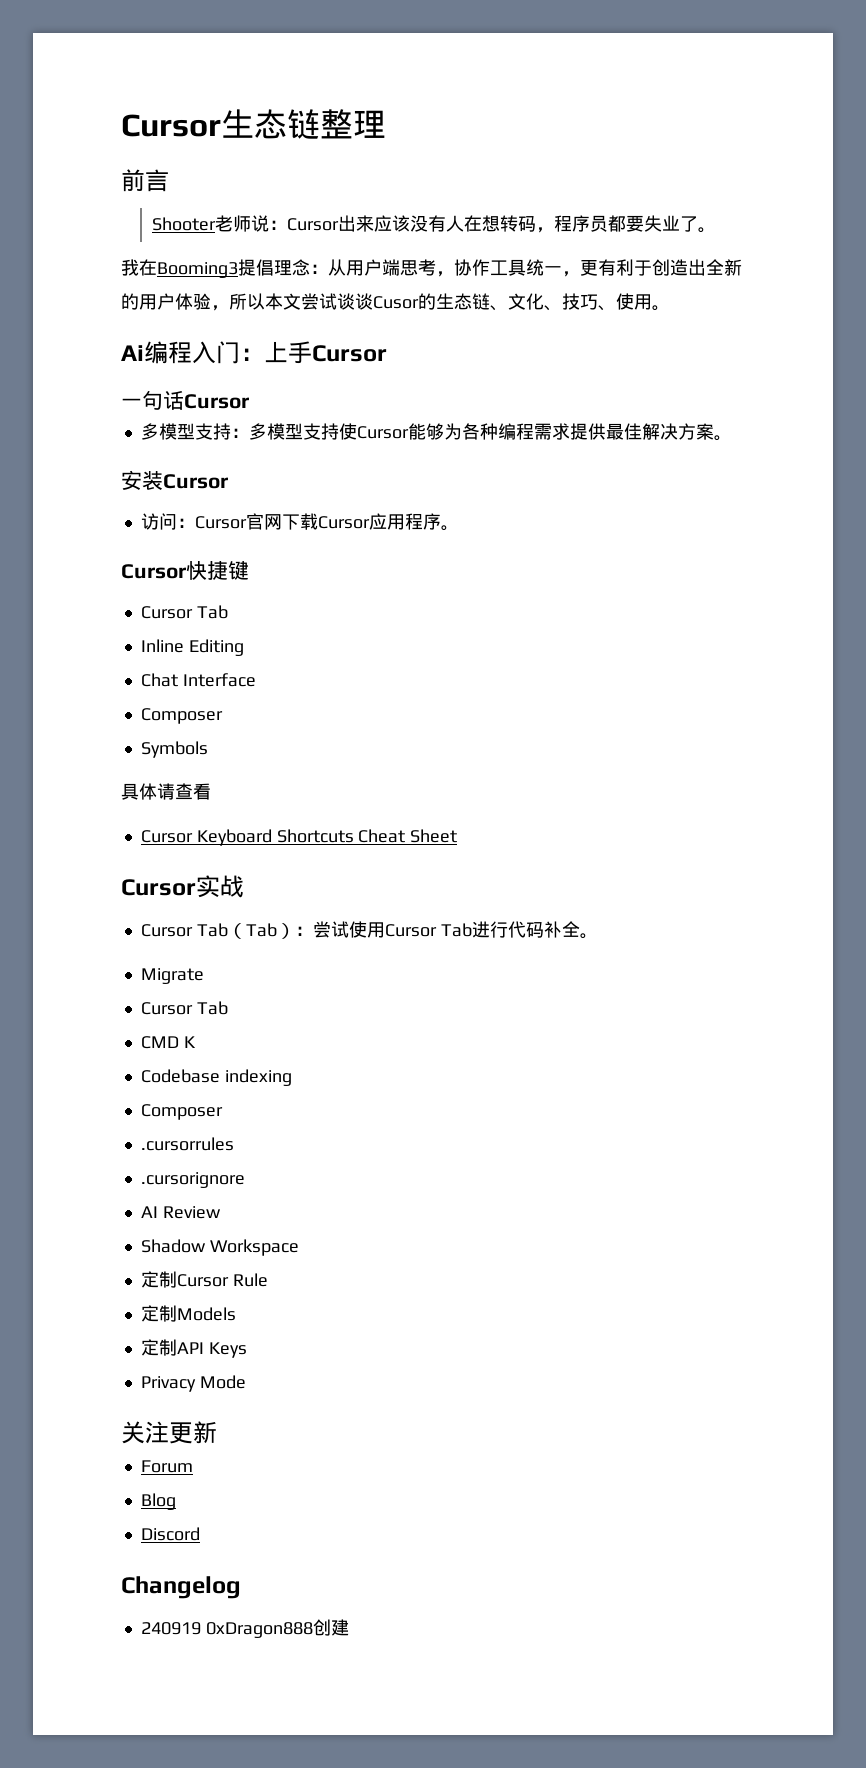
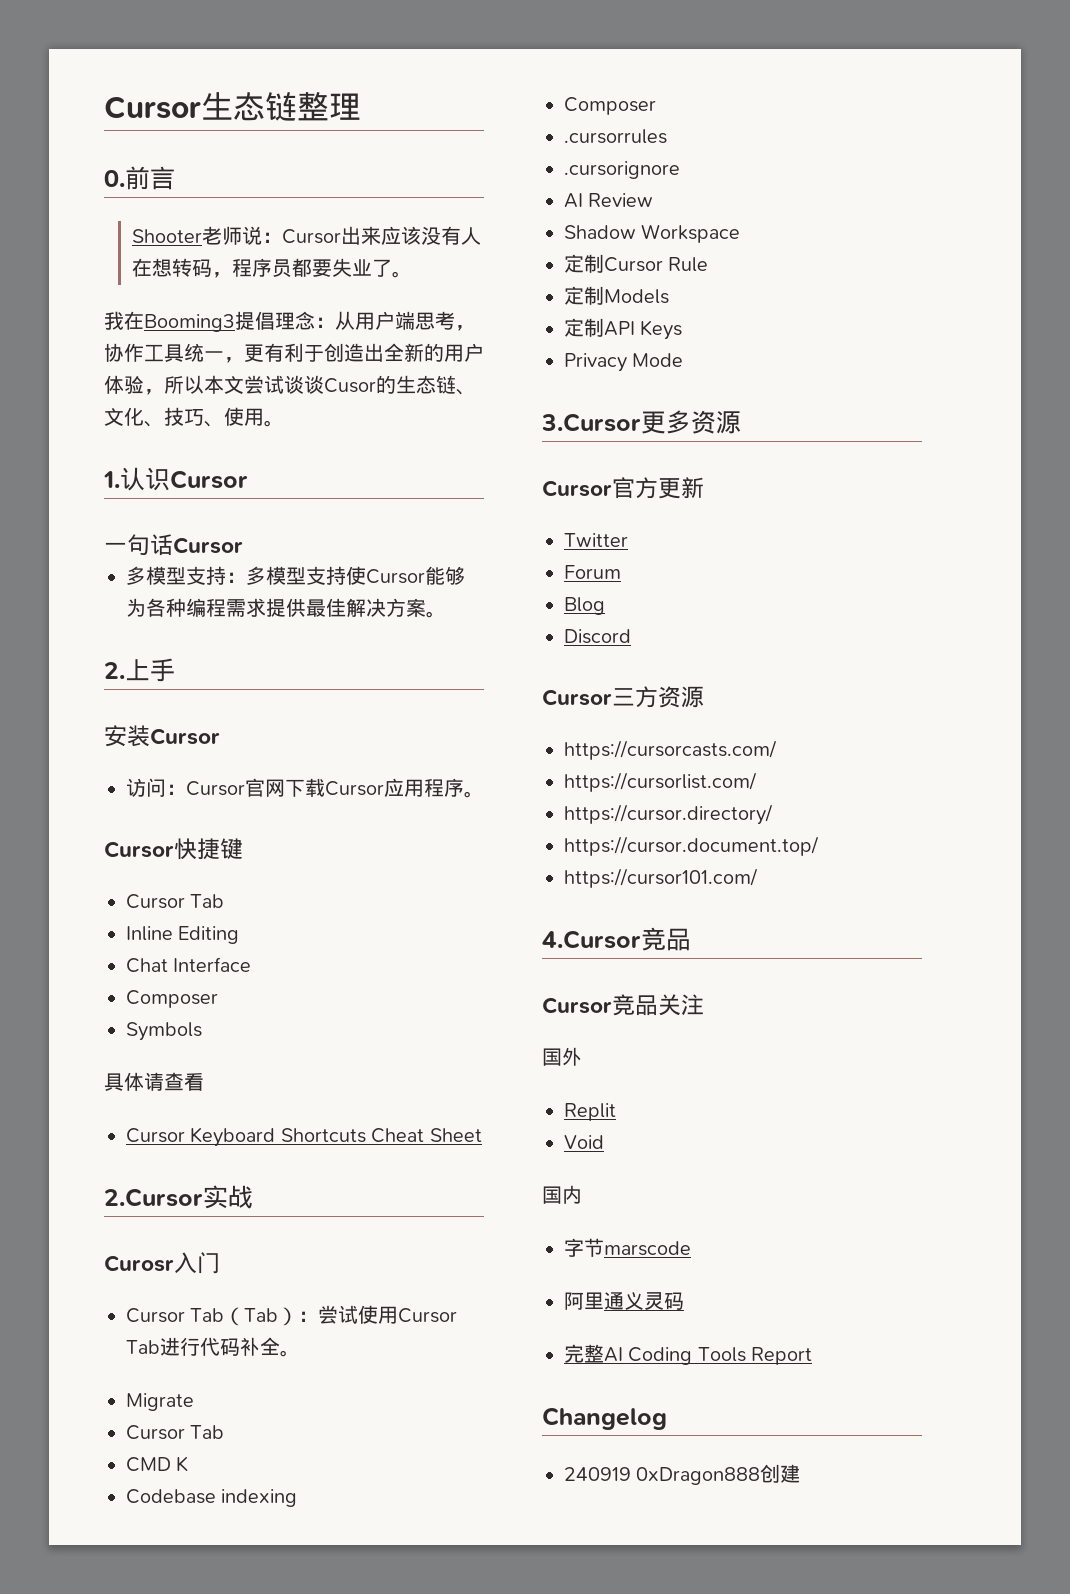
(386, 124) none -> [104,170,125,187] 0.
[121,341,312,364] Ai编程入门：上手 -> [103,467,170,491] 1.认识
(732, 438) none -> [104,658,175,682] // 2.上手
[121,879,196,896] Cursor -> [104,1188,203,1207] 2.Cursor
(244, 886) none -> [104,1252,220,1274] // Curosr入门
[121,1421,169,1444] 关注 -> [541,410,741,434] [542,477,658,499] 3.Cursor更多资源 // Cursor官方
(217, 1432) none -> [564,533,628,547] // Twitter
(200, 1534) none -> [542,686,704,708] [564,740,777,760] [564,772,757,792] [564,804,773,825] [564,836,819,856] [564,868,758,888] [542,927,691,951] [542,994,704,1016] [542,1047,582,1066] [564,1103,616,1121] [564,1135,604,1149] [542,1185,582,1204] [564,1238,691,1257] [564,1292,684,1310] [564,1344,813,1365] // Cursor三方资源 // https://cursorcasts.com/ // https://cursorlist.com/ // https://cursor.directory/ // https://cursor.document.top/ // https://cursor101.com/ // 4.Cursor竞品 // Cursor竞品关注 // 国外 // Replit // Void // 国内 // 字节marscode // 阿里通义灵码 // 完整AI Coding Tools Report

